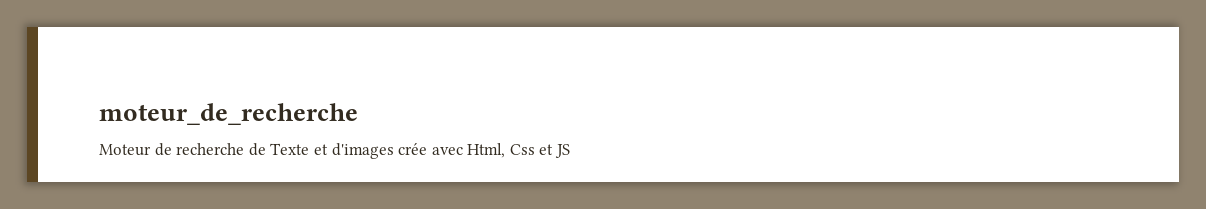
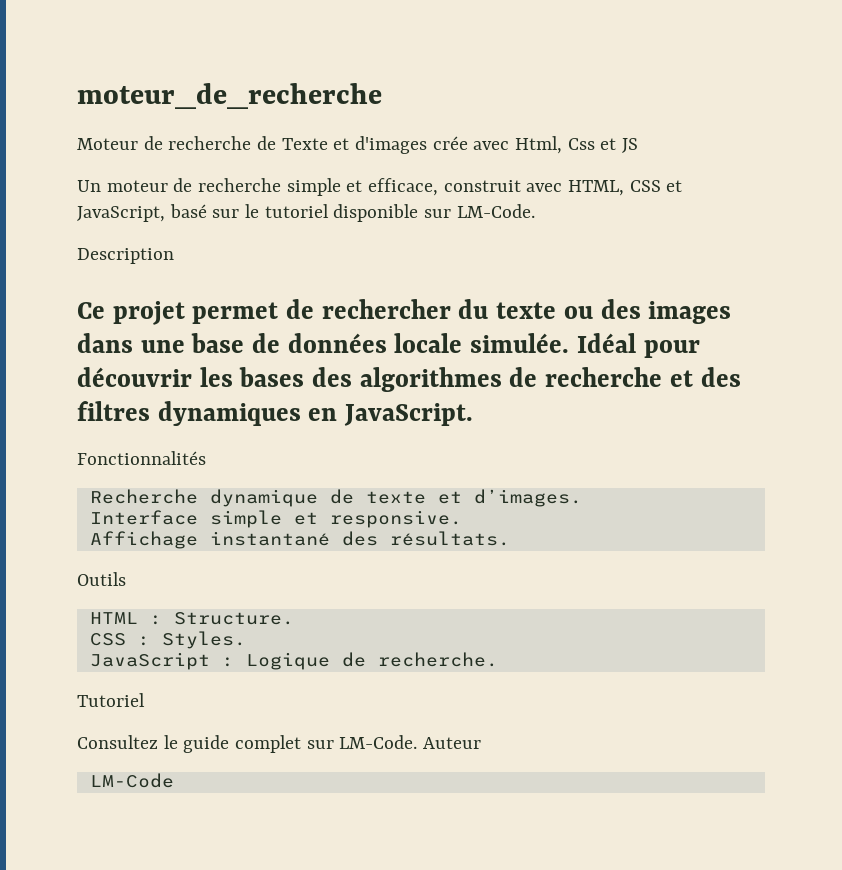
(571, 151) none -> [77,178,683,196] [77,204,535,222] [77,248,174,264] [77,299,732,325] [77,333,700,358] [77,367,741,392] [77,401,474,426] [77,451,206,465] [89,489,582,507] [89,510,462,528] [89,531,510,549] [77,572,126,586] [89,612,294,625] [89,631,246,649] [89,652,498,670] [77,693,145,707] [77,735,482,753] [89,773,174,788] // Un moteur de recherche simple et efficace, construit avec HTML, CSS et JavaScript, basé sur le tutoriel disponible sur LM-Code. // Description // Ce projet permet de rechercher du texte ou des images dans une base de données locale simulée. Idéal pour découvrir les bases des algorithmes de recherche et des filtres dynamiques en JavaScript. // Fonctionnalités // Recherche dynamique de texte et d’images. // Interface simple et responsive. // Affichage instantané des résultats. // Outils // HTML : Structure. // CSS : Styles. // JavaScript : Logique de recherche. // Tutoriel // Consultez le guide complet sur LM-Code. Auteur // LM-Code

